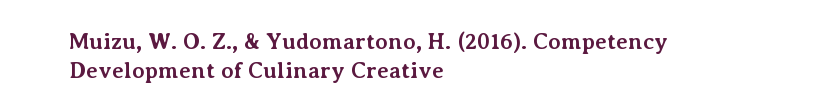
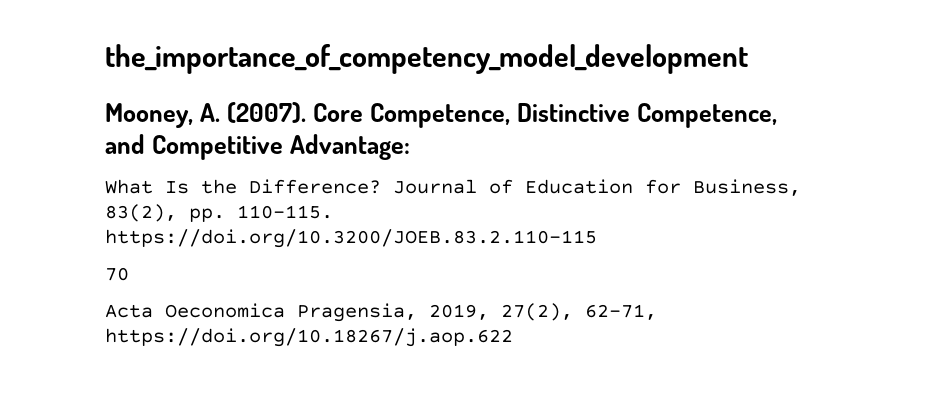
[69,31,668,54] [69,62,445,83] Muizu, W. O. Z., & Yudomartono, H. (2016). Competency Development of Culinary Creative -> [105,44,748,74] [105,102,778,128] [105,134,411,160] [105,179,801,196] [105,204,333,222] [105,229,597,248] [105,267,129,281] [105,303,657,322] [105,328,513,347] the_importance_of_competency_model_development // Mooney, A. (2007). Core Competence, Distinctive Competence, and Competitive Advantage: // What Is the Difference? Journal of Education for Business, 83(2), pp. 110-115. https://doi.org/10.3200/JOEB.83.2.110-115 // 70 // Acta Oeconomica Pragensia, 2019, 27(2), 62–71, https://doi.org/10.18267/j.aop.622

